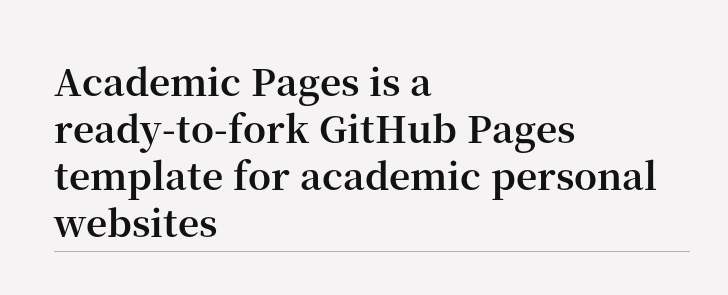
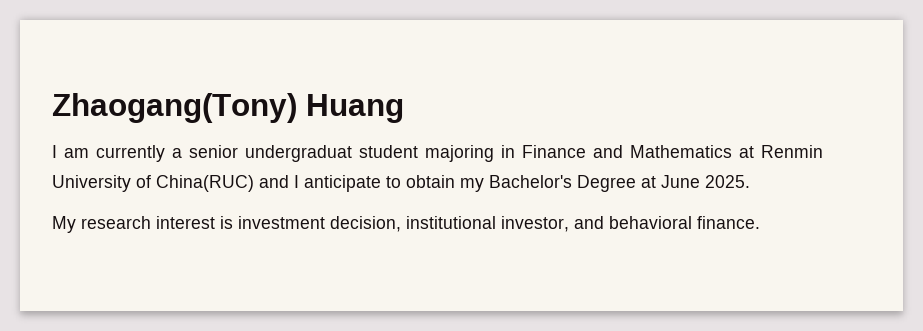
[54,66,432,106] [54,112,575,153] [54,159,657,200] [53,207,217,237] Academic Pages is a ready-to-fork GitHub Pages template for academic personal websites -> [52,93,404,123] [52,145,823,162] [52,175,750,192] [52,216,760,233] Zhaogang(Tony) Huang // I am currently a senior undergraduat student majoring in Finance and Mathematics at Renmin University of China(RUC) and I anticipate to obtain my Bachelor's Degree at June 2025. // My research interest is investment decision, institutional investor, and behavioral finance.

